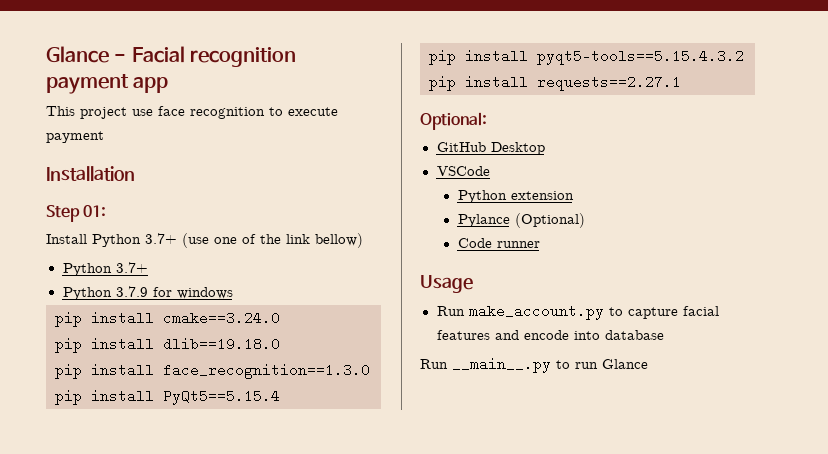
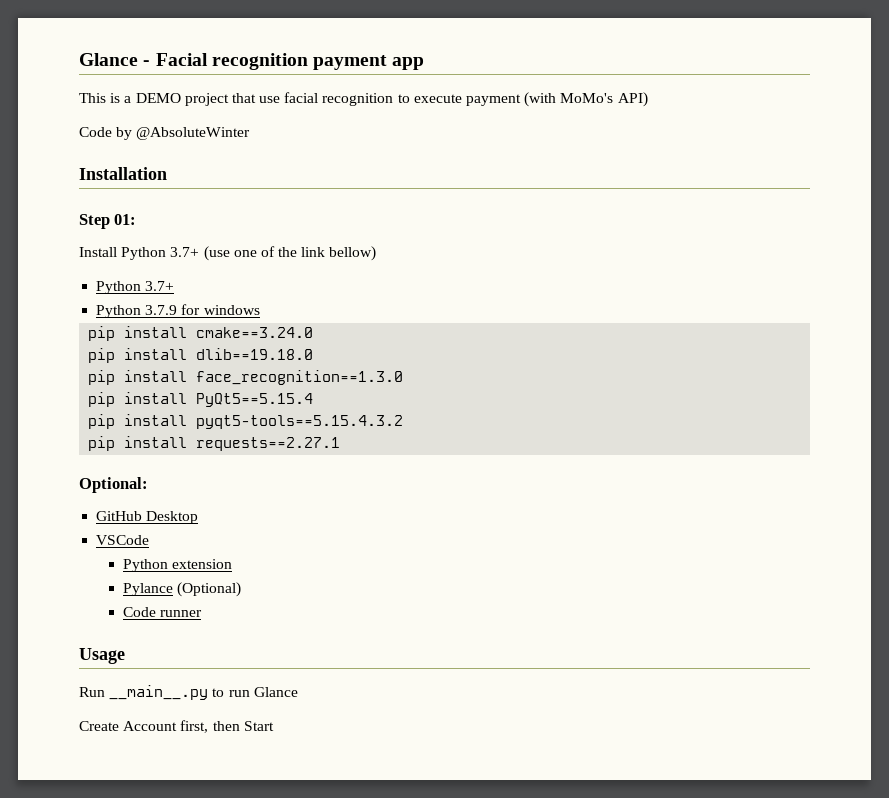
[80,106,338,119] [46,131,104,143] project use face recognition to execute payment -> [110,92,648,107] [79,127,251,140] is a DEMO project that use facial recognition to execute payment (with MoMo's API) // Code by @AbsoluteWinter
[436,304,719,320] [436,330,664,340] // Run make_account.py to capture facial features and encode into database -> (125, 656) none
(648, 364) none -> [79,720,274,733] // Create Account first, then Start

